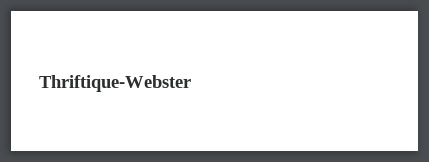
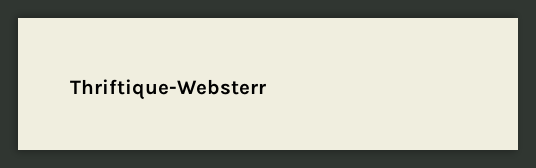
[39,75,191,92] Thriftique-Webster -> [70,79,266,100] Thriftique-Websterr

